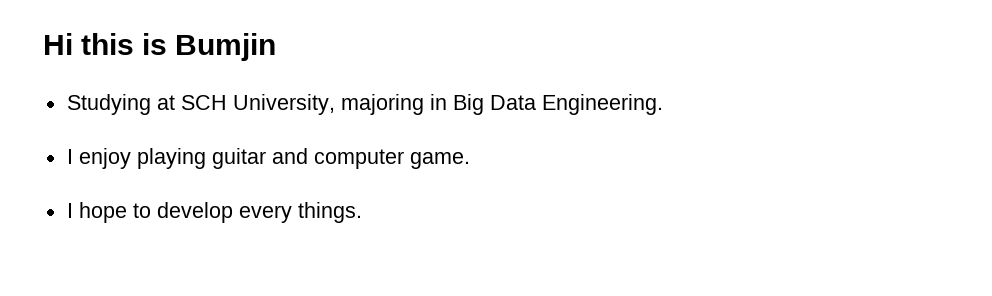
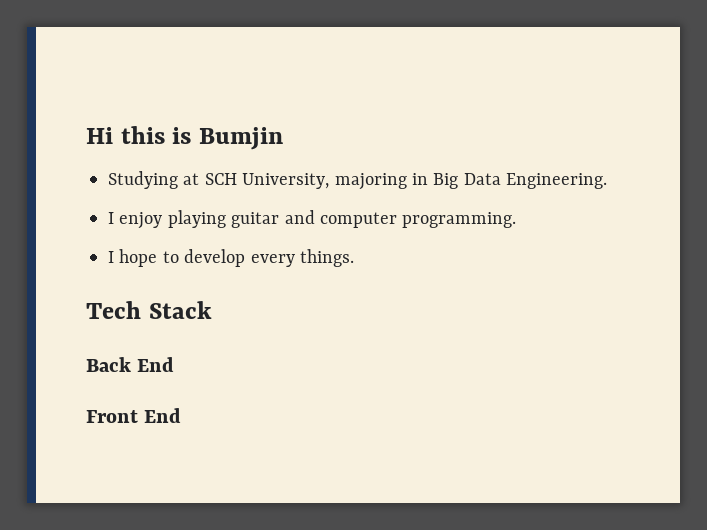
[409,152,470,169] game. -> [402,212,517,228] programming.
(362, 212) none -> [86,301,212,319] [86,357,175,372] [86,408,182,423] // Tech Stack // Back End // Front End

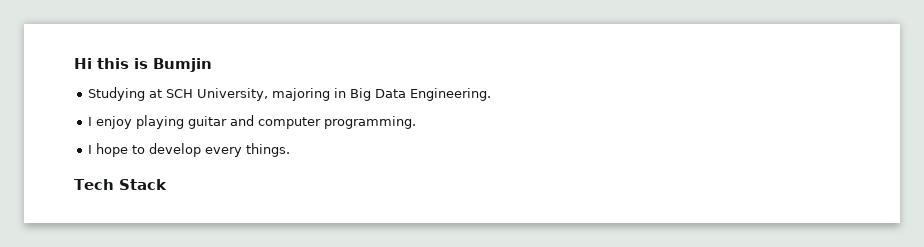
[86,357,175,372] [86,408,182,423] // Back End // Front End -> (167, 184) none

